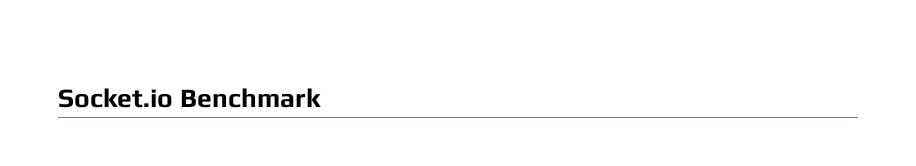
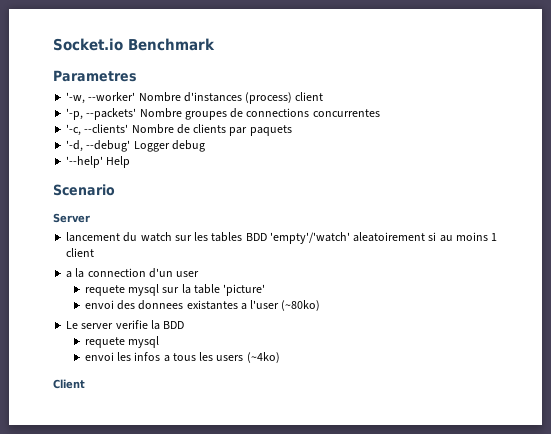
(322, 98) none -> [53,70,137,82] [66,92,324,104] [66,108,380,120] [66,124,292,136] [66,140,205,152] [66,156,131,168] [53,184,115,196] [53,213,90,223] [66,232,498,244] [66,248,95,257] [66,268,200,278] [84,284,266,296] [84,300,321,311] [66,320,185,330] [84,336,160,348] [84,352,280,363] [53,379,85,389] // Parametres // '-w, --worker' Nombre d'instances (process) client // '-p, --packets' Nombre groupes de connections concurrentes // '-c, --clients' Nombre de clients par paquets // '-d, --debug' Logger debug // '--help' Help // Scenario // Server // lancement du watch sur les tables BDD 'empty'/'watch' aleatoirement si au moins 1 client // a la connection d'un user // requete mysql sur la table 'picture' // envoi des donnees existantes a l'user (~80ko) // Le server verifie la BDD // requete mysql // envoi les infos a tous les users (~4ko) // Client

